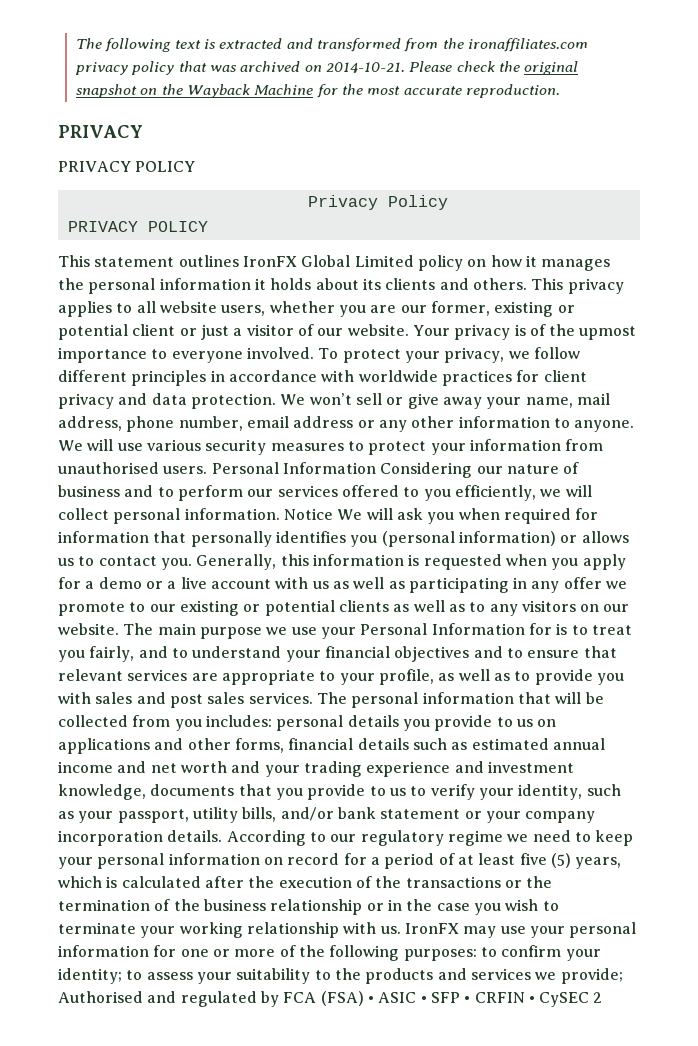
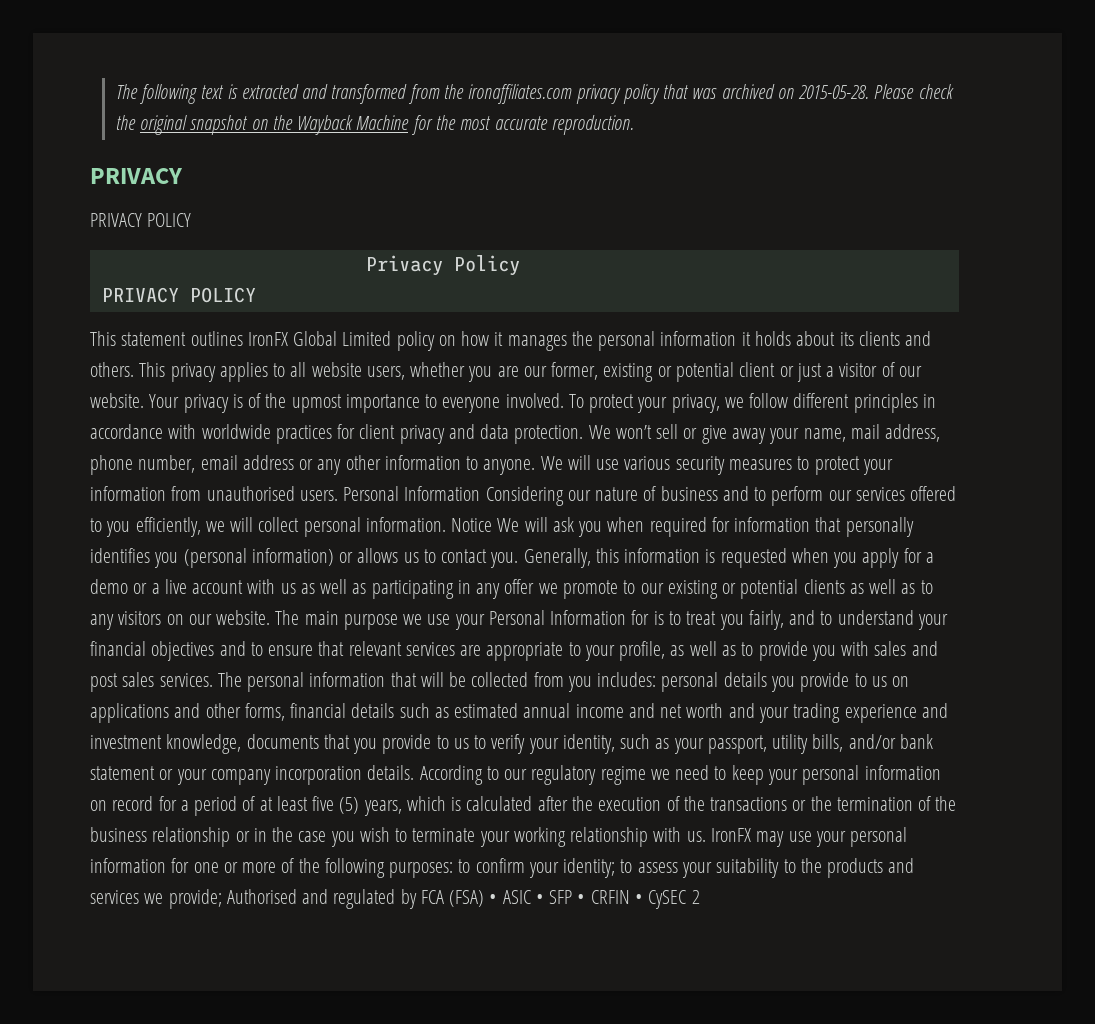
[325,62,405,73] 2014-10-21. -> [798,85,870,99] 2015-05-28.

